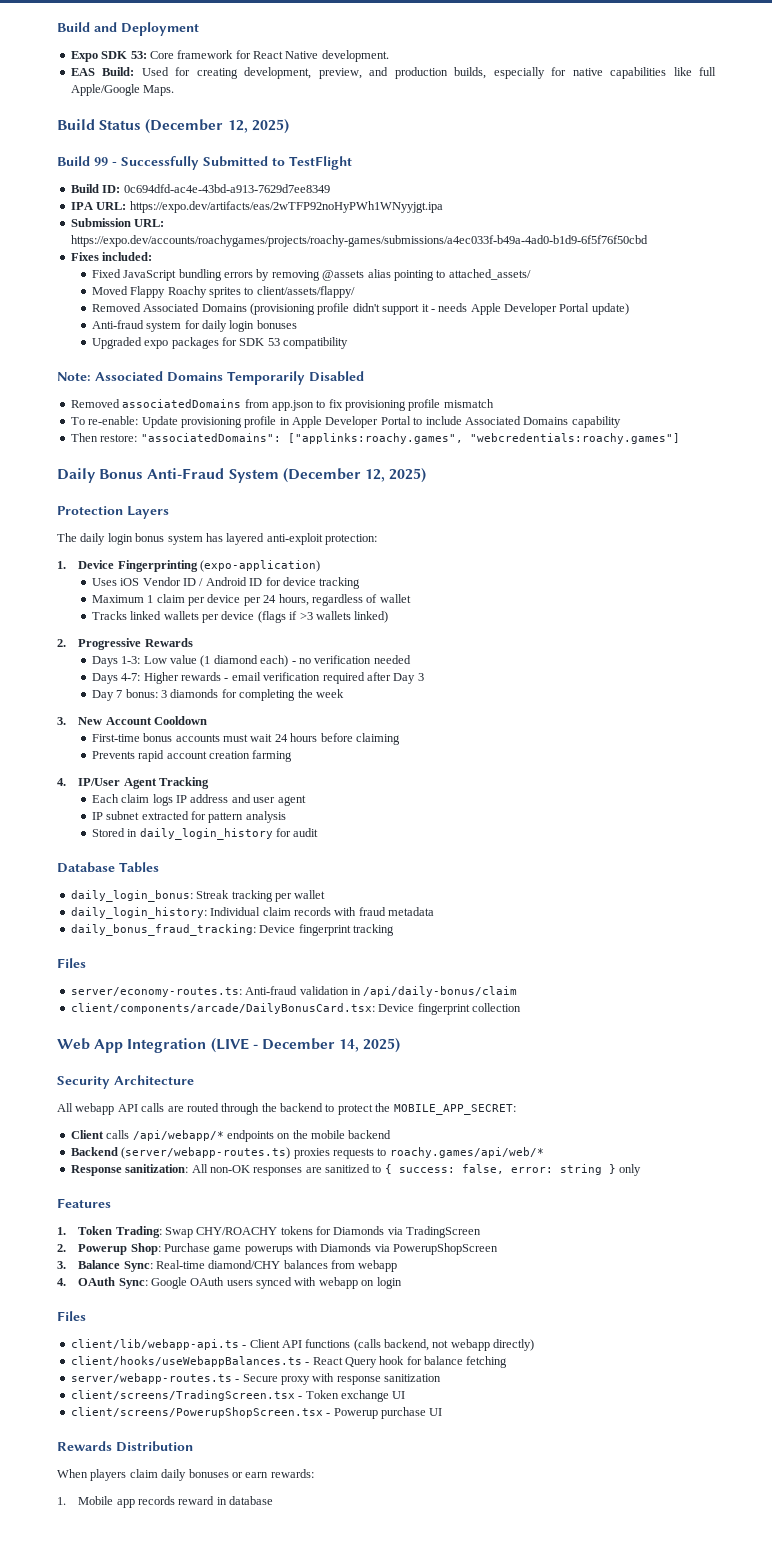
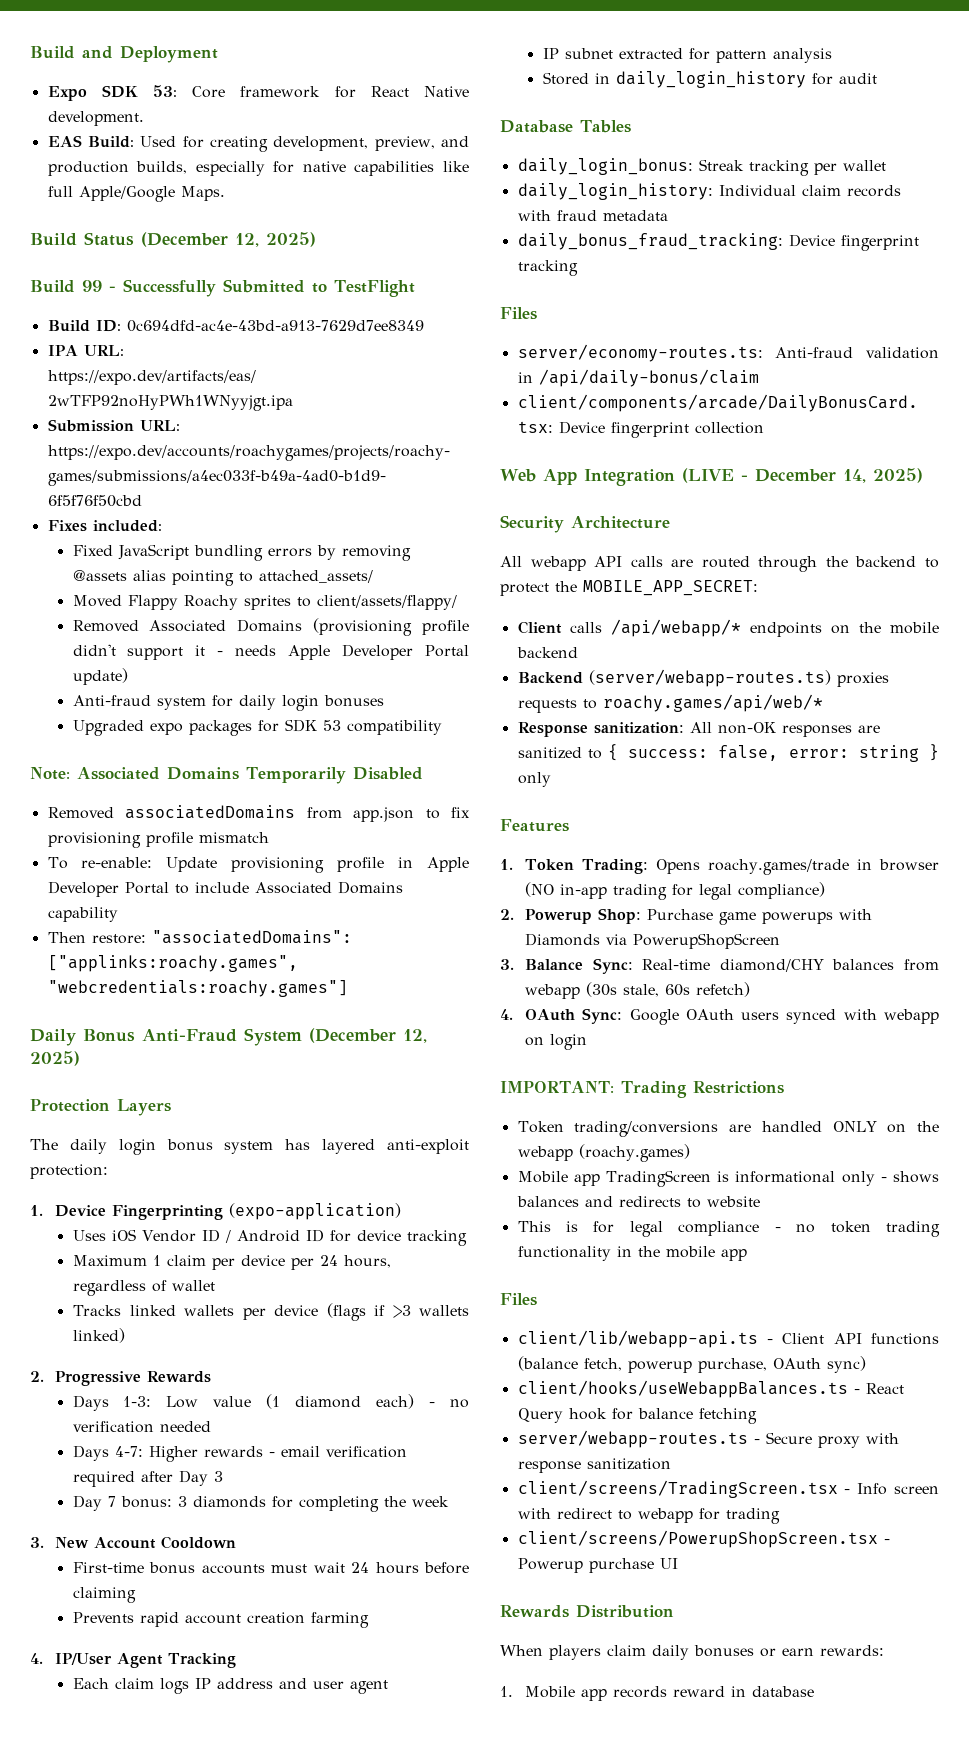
[164,1226,482,1238] Swap CHY/ROACHY tokens for Diamonds via TradingScreen -> [655,859,939,875] [524,882,825,900] Opens roachy.games/trade in browser (NO in-app trading for legal compliance)
(398, 1266) none -> [585,982,750,997] (30s stale, 60s refetch)
(402, 1283) none -> [500,1081,784,1098] [517,1121,939,1137] [517,1144,690,1162] [517,1170,939,1187] [516,1196,760,1208] [517,1221,940,1237] [517,1246,747,1261] // IMPORTANT: Trading Restrictions // Token trading/conversions are handled ONLY on the webapp (roachy.games) // Mobile app TradingScreen is informational only - shows balances and redirects to website // This is for legal compliance - no token trading functionality in the mobile app
[353,1339,535,1351] (calls backend, not webapp directly) -> [517,1356,866,1373] (balance fetch, powerup purchase, OAuth sync)
[305,1390,406,1402] Token exchange UI -> [857,1483,939,1495] [517,1508,780,1524] Info screen with redirect to webapp for trading

